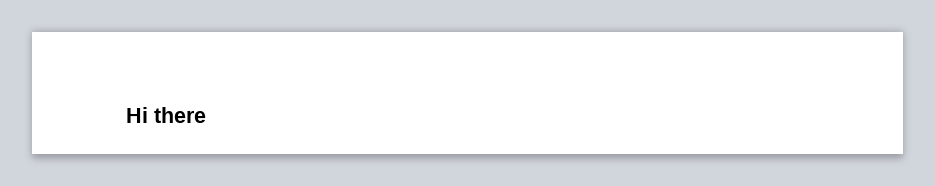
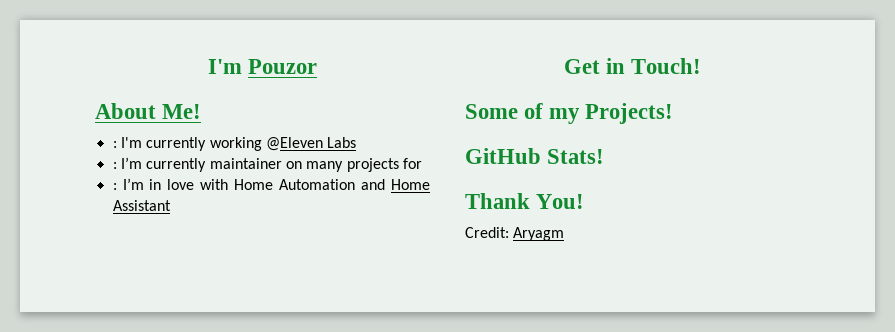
[126,107,206,123] Hi there -> [207,59,318,74] [95,103,202,119] [112,137,357,151] [112,157,422,172] [112,178,430,190] [112,200,171,211] [563,58,702,74] [465,103,674,124] [465,148,605,164] [465,193,585,209] [465,227,565,241] I'm Pouzor // About Me! // : I'm currently working @Eleven Labs // : I’m currently maintainer on many projects for // : I’m in love with Home Automation and Home Assistant // Get in Touch! // Some of my Projects! // GitHub Stats! // Thank You! // Credit: Aryagm

